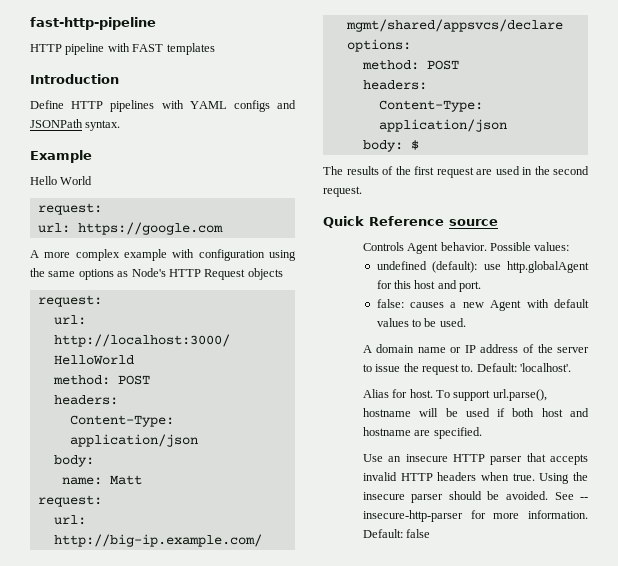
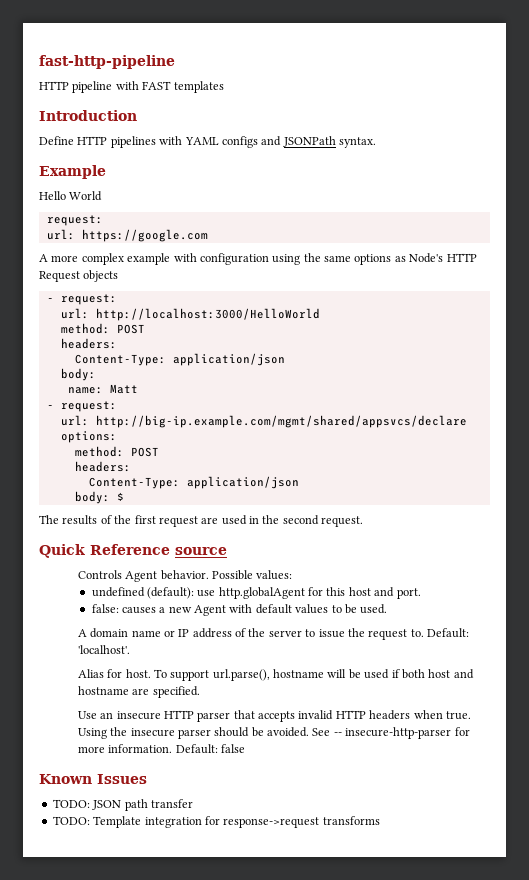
(283, 274) none -> [46,298,54,302] -
(142, 480) none -> [46,405,54,409] -
(431, 533) none -> [39,774,147,784] [52,799,193,811] [52,816,380,828] // Known Issues // TODO: JSON path transfer // TODO: Template integration for response->request transforms

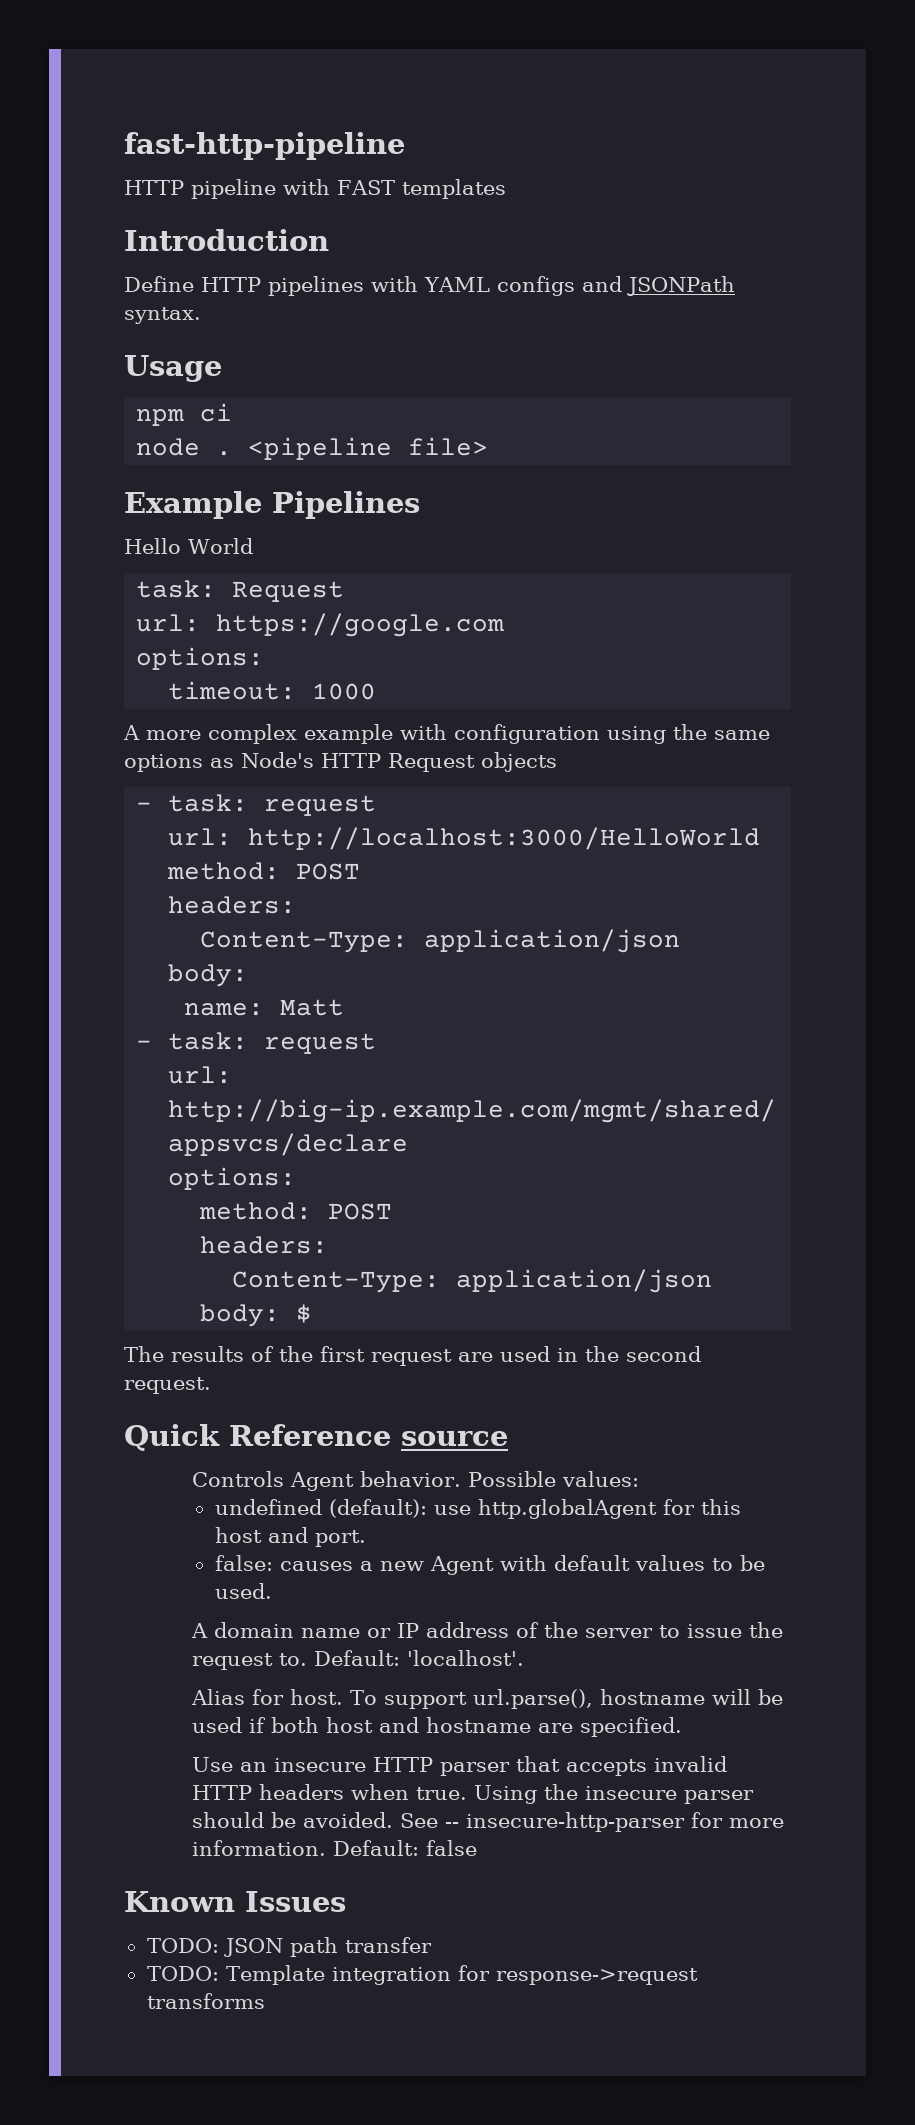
(376, 142) none -> [124,355,222,382] [136,403,233,426] [136,437,489,460] // Usage // npm ci // node . <pipeline file>
(106, 172) none -> [272,491,420,519] Pipelines
[46,215,103,226] request: -> [136,580,345,602] task: Request
(208, 235) none -> [136,647,265,670] [168,681,377,700] // options: // timeout: 1000
[60,294,117,305] request: -> [168,794,377,816] task: request
[60,401,117,412] request: -> [168,1032,377,1054] task: request

